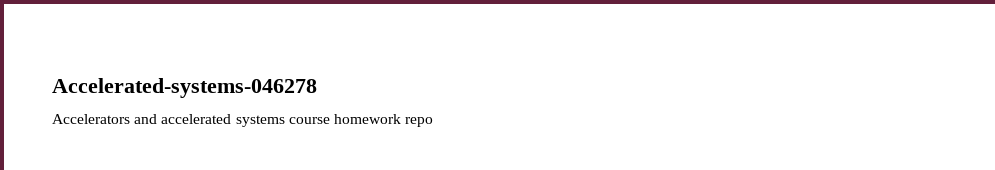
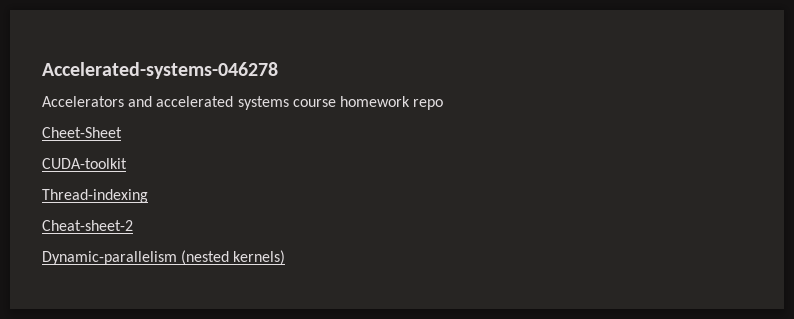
(434, 122) none -> [42,127,122,138] [42,158,127,169] [42,189,148,203] [42,220,133,231] [42,250,286,265] // Cheet-Sheet // CUDA-toolkit // Thread-indexing // Cheat-sheet-2 // Dynamic-parallelism (nested kernels)

